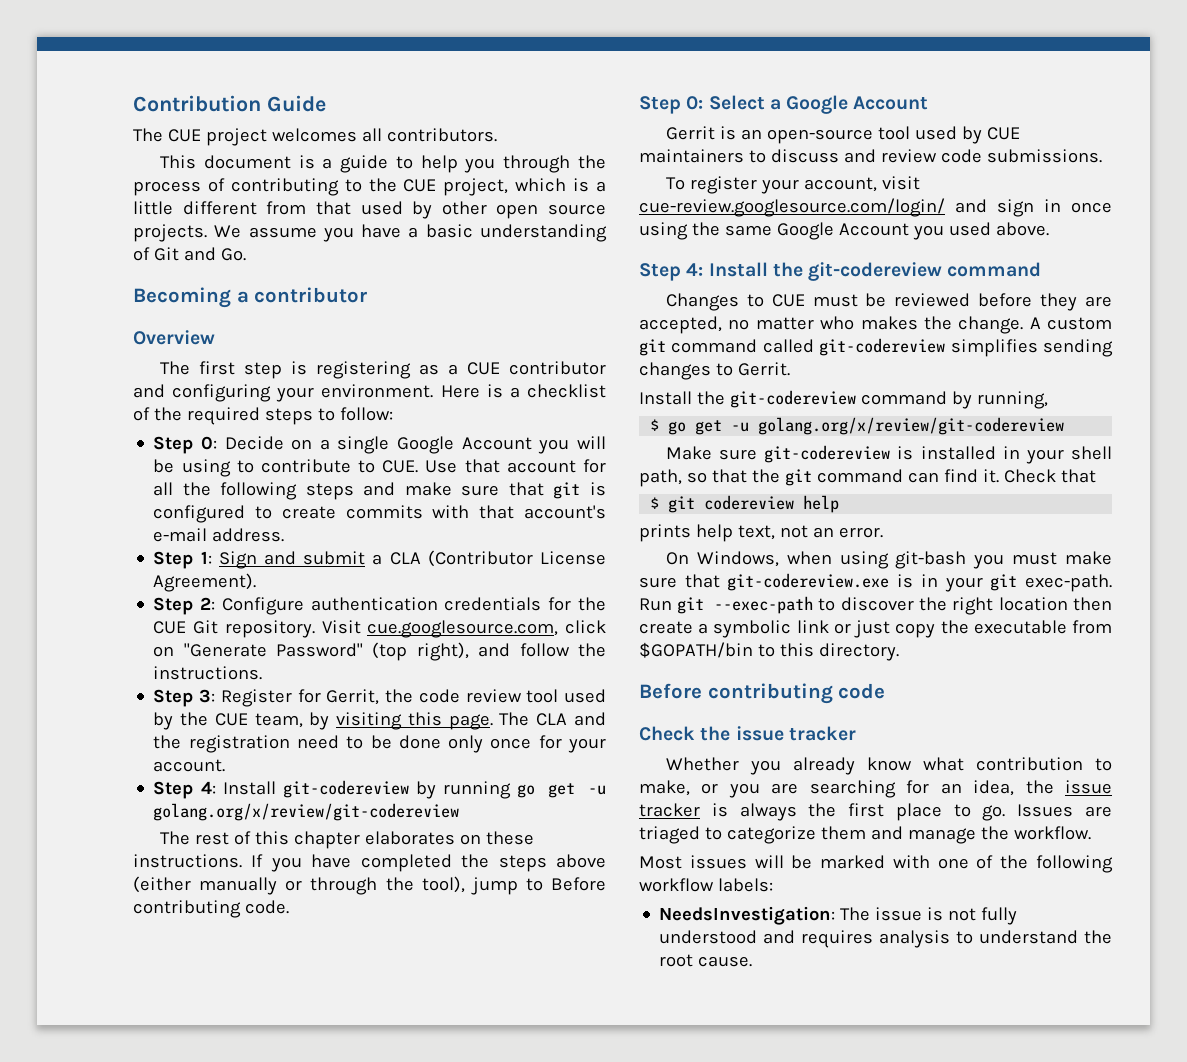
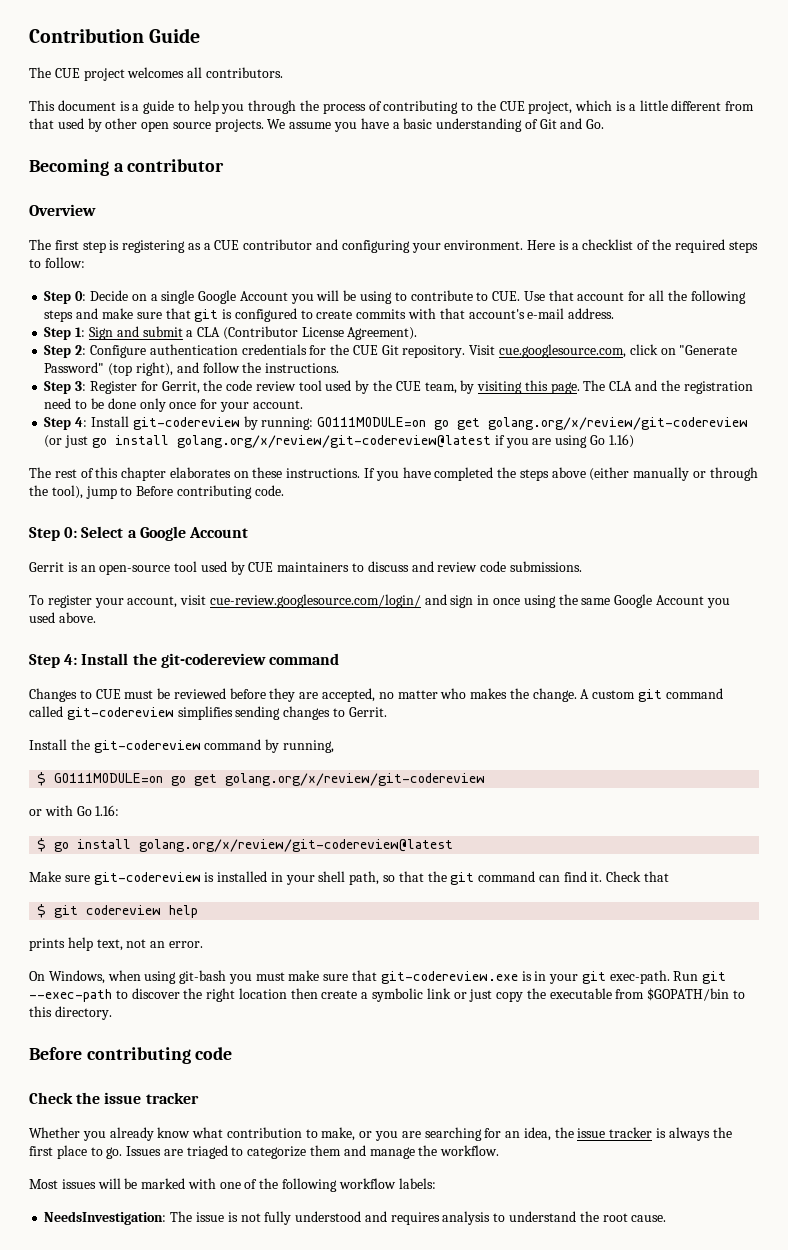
[443,781,606,799] [153,803,460,821] running go get -u golang.org/x/review/git-codereview -> [261,417,749,430] [44,434,634,448] running: GO111MODULE=on go get golang.org/x/review/git-codereview (or just go install golang.org/x/review/git-codereview@latest if you are using Go 1.16)
[668,417,1065,435] go get -u golang.org/x/review/git-codereview -> [54,773,486,786] [29,805,120,816] [37,838,454,852] GO111MODULE=on go get golang.org/x/review/git-codereview // or with Go 1.16: // $ go install golang.org/x/review/git-codereview@latest

